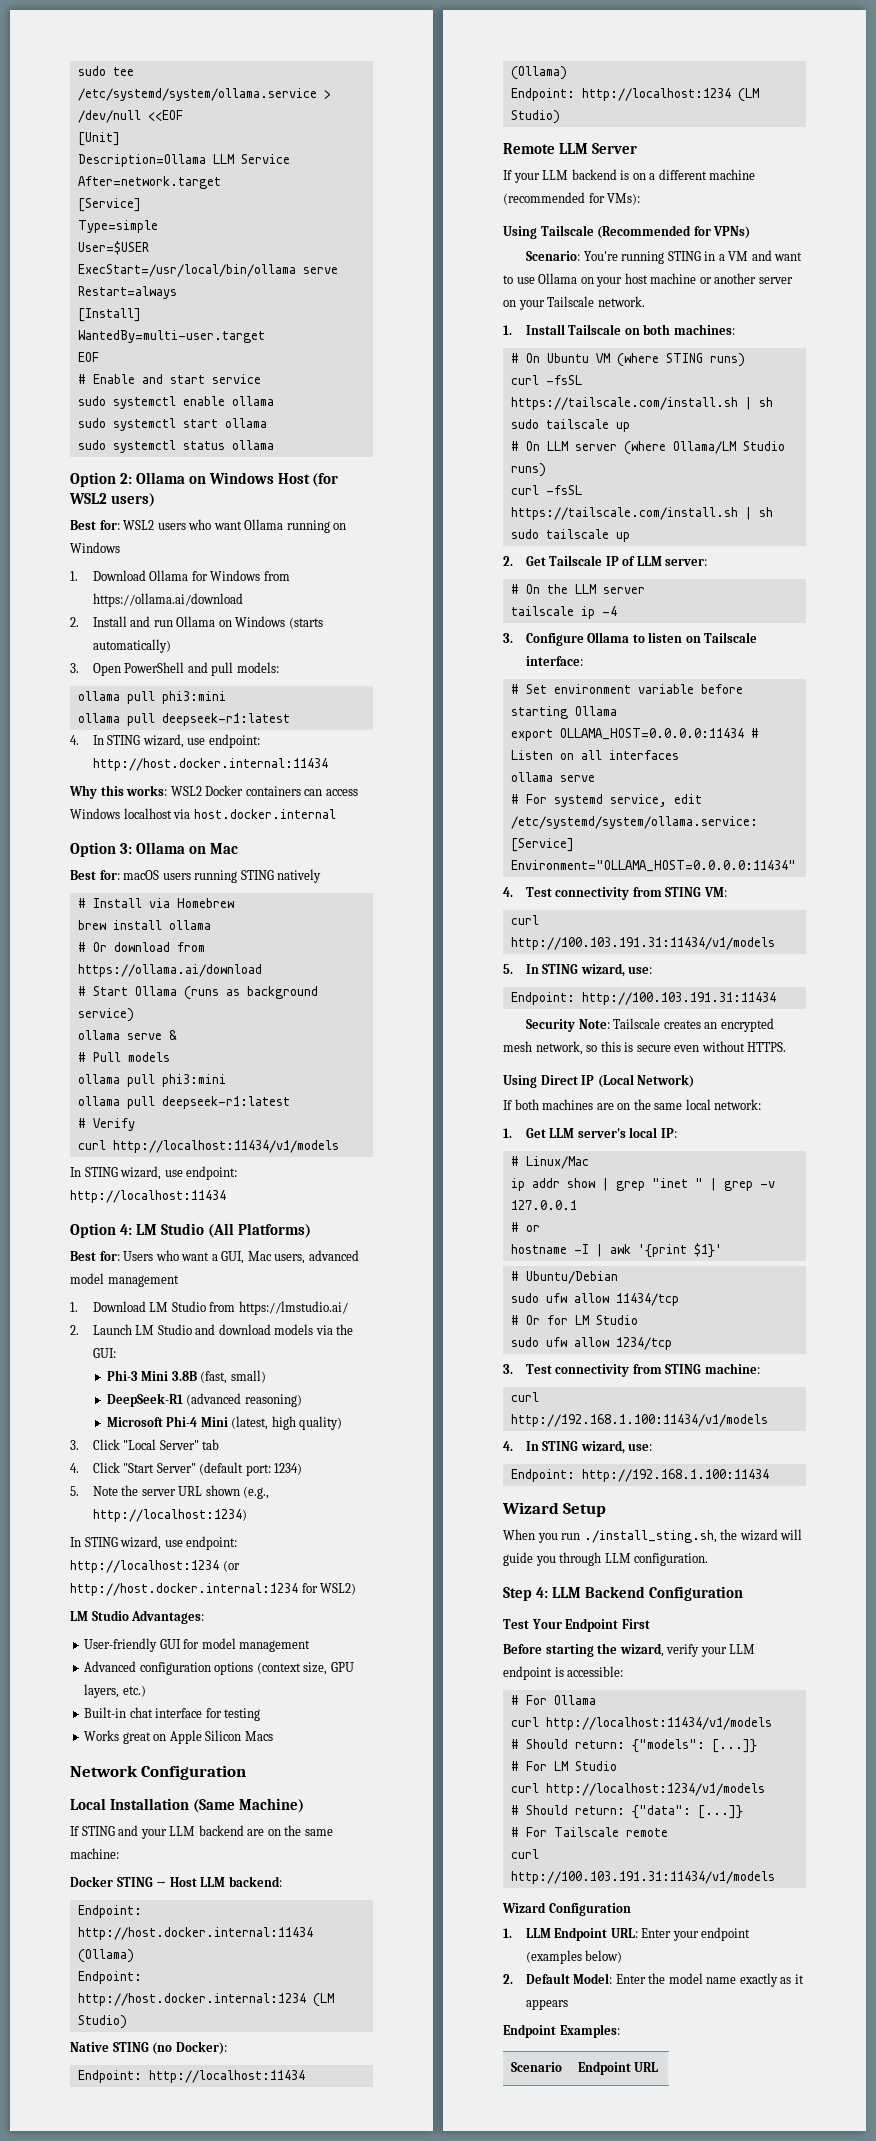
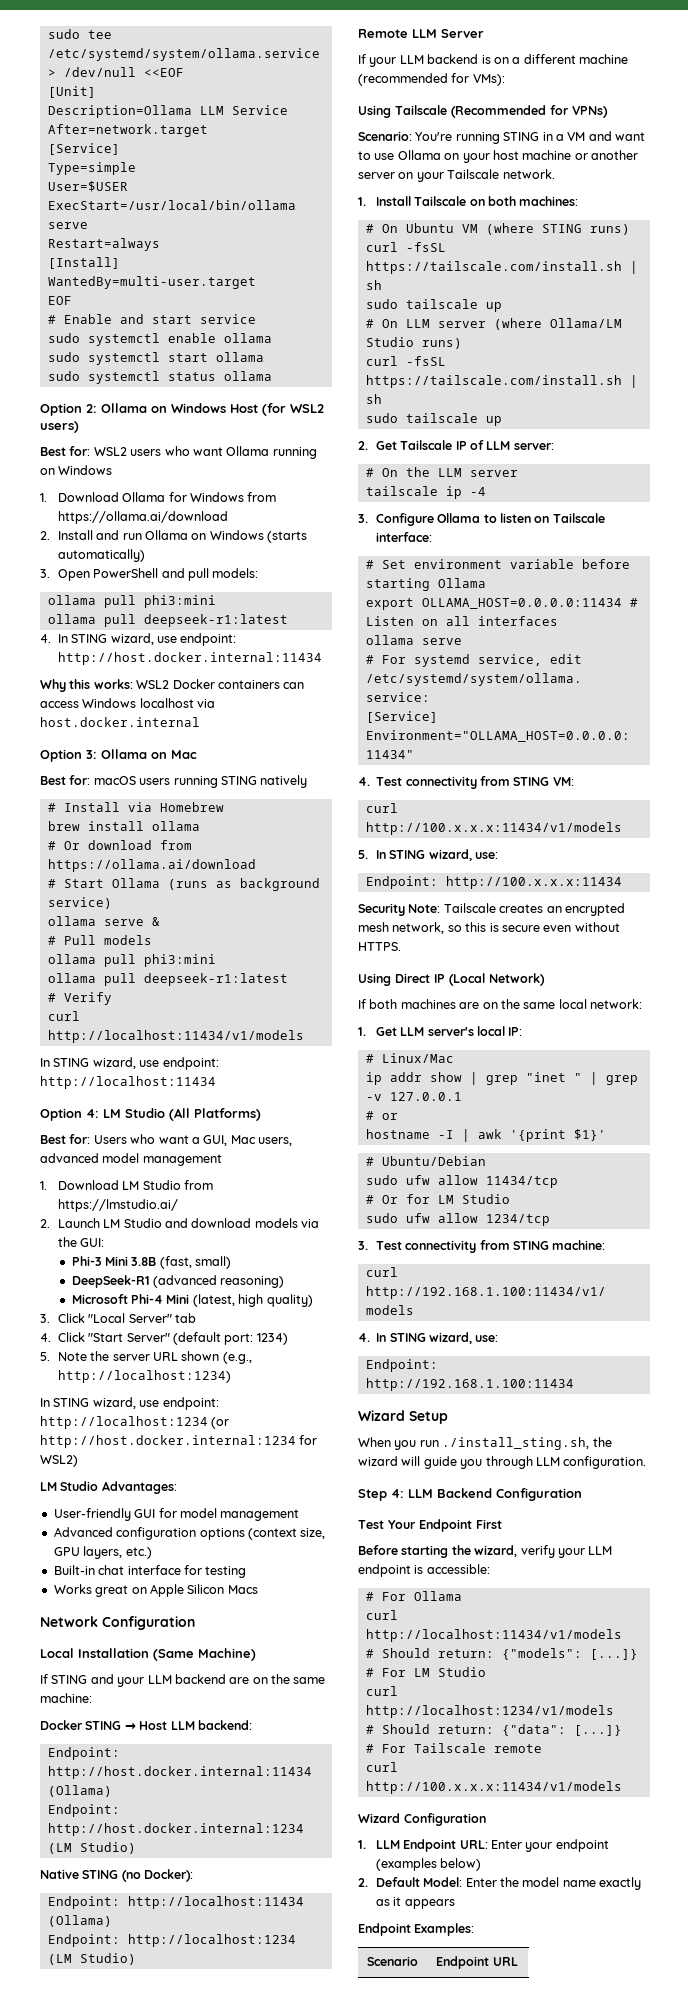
[510,937,775,950] http://100.103.191.31:11434/v1/models -> [365,822,622,835] http://100.x.x.x:11434/v1/models
[581,992,776,1005] http://100.103.191.31:11434 -> [445,876,622,889] http://100.x.x.x:11434
[510,1871,775,1884] http://100.103.191.31:11434/v1/models -> [365,1781,622,1794] http://100.x.x.x:11434/v1/models

